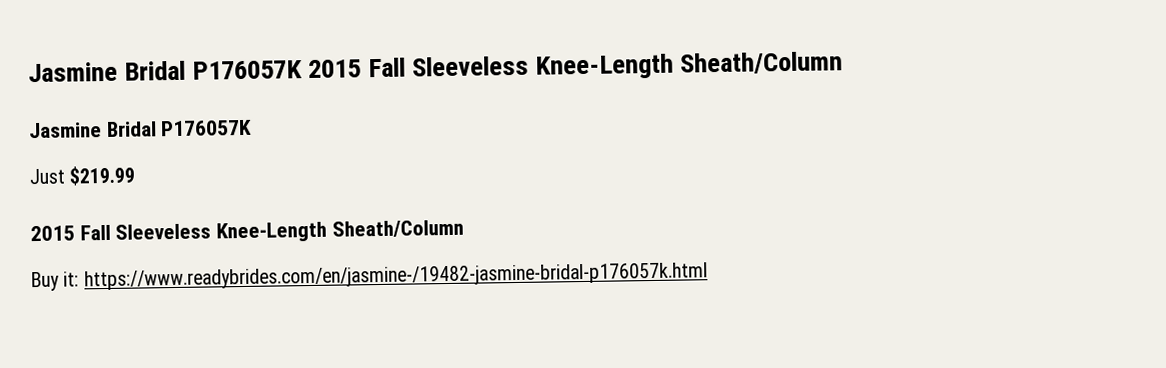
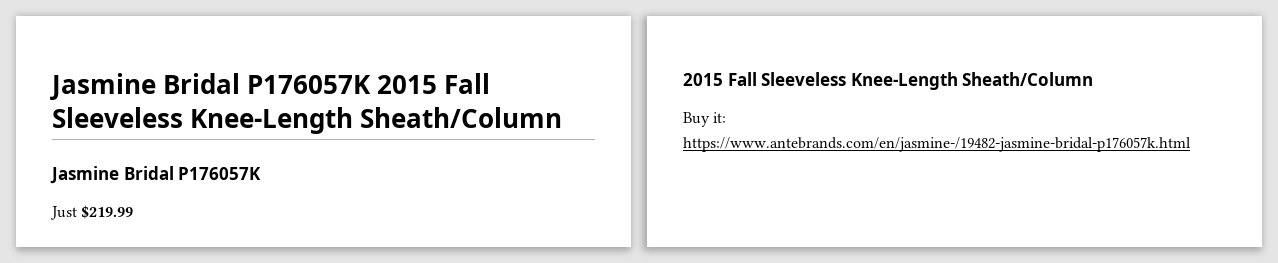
[83,262,708,291] https://www.readybrides.com/en/jasmine-/19482-jasmine-bridal-p176057k.html -> [683,137,1191,152] https://www.antebrands.com/en/jasmine-/19482-jasmine-bridal-p176057k.html

